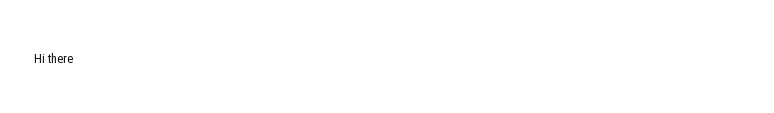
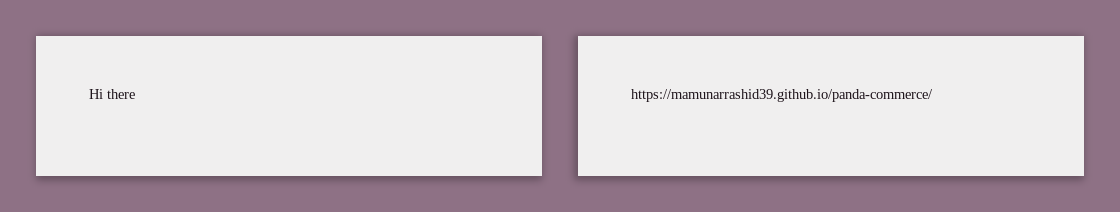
(74, 58) none -> [631,89,933,102] // https://mamunarrashid39.github.io/panda-commerce/

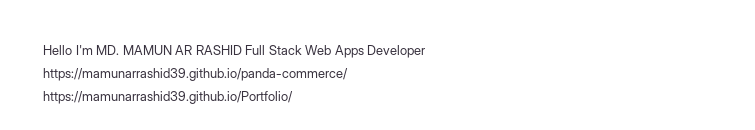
[89,89,135,99] Hi there -> [43,45,426,58] Hello I'm MD. MAMUN AR RASHID Full Stack Web Apps Developer
(933, 95) none -> [43,91,293,104] // https://mamunarrashid39.github.io/Portfolio/

